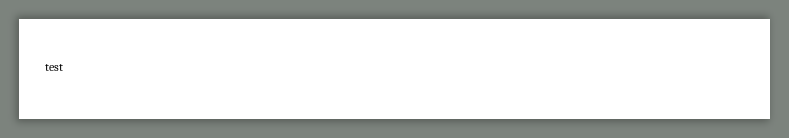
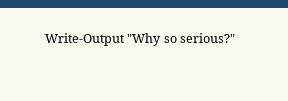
[45,64,63,71] test -> [45,33,236,46] Write-Output "Why so serious?"

